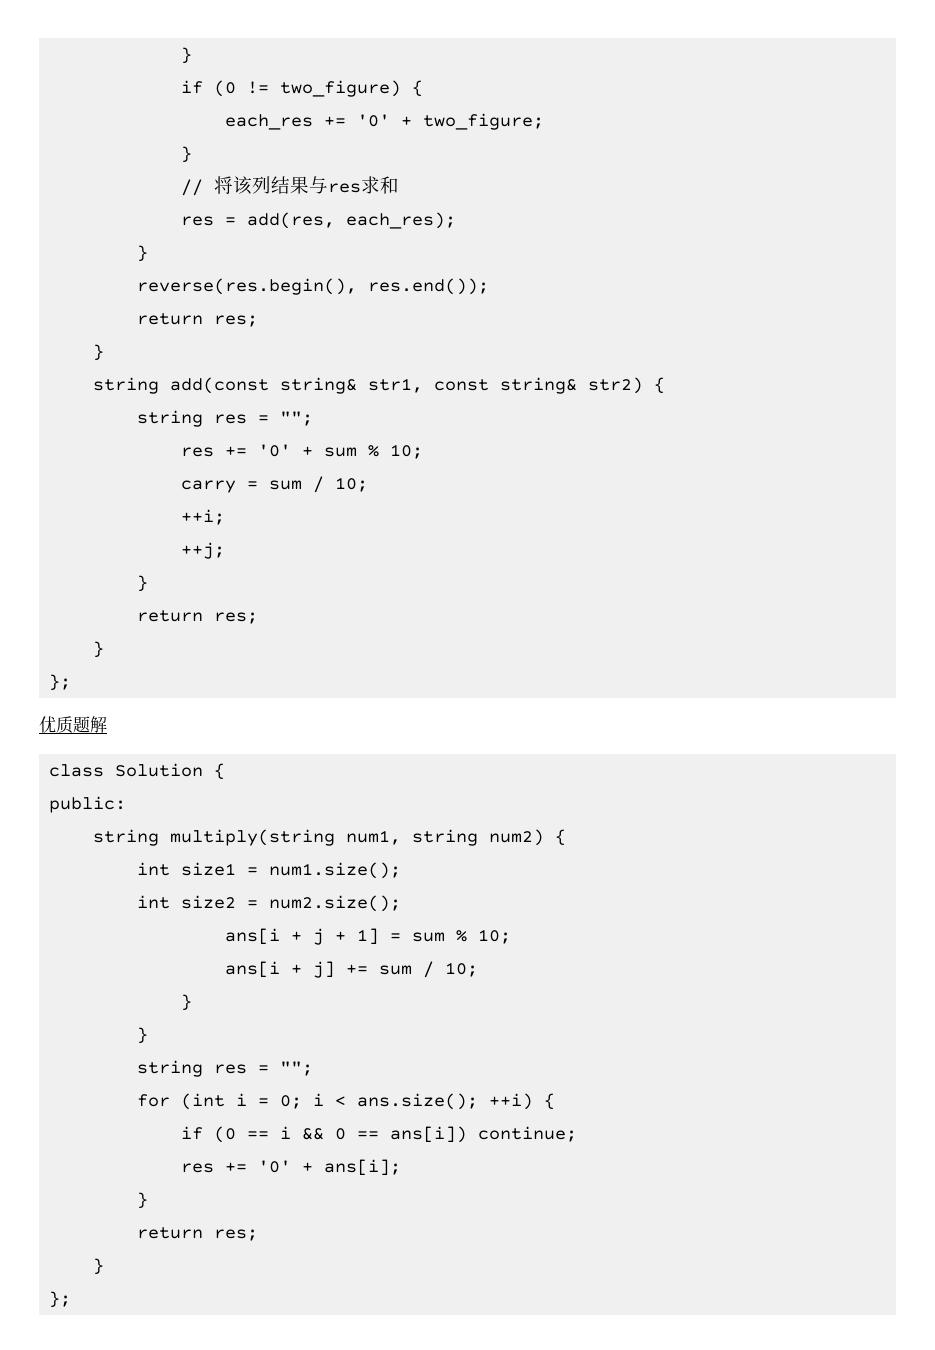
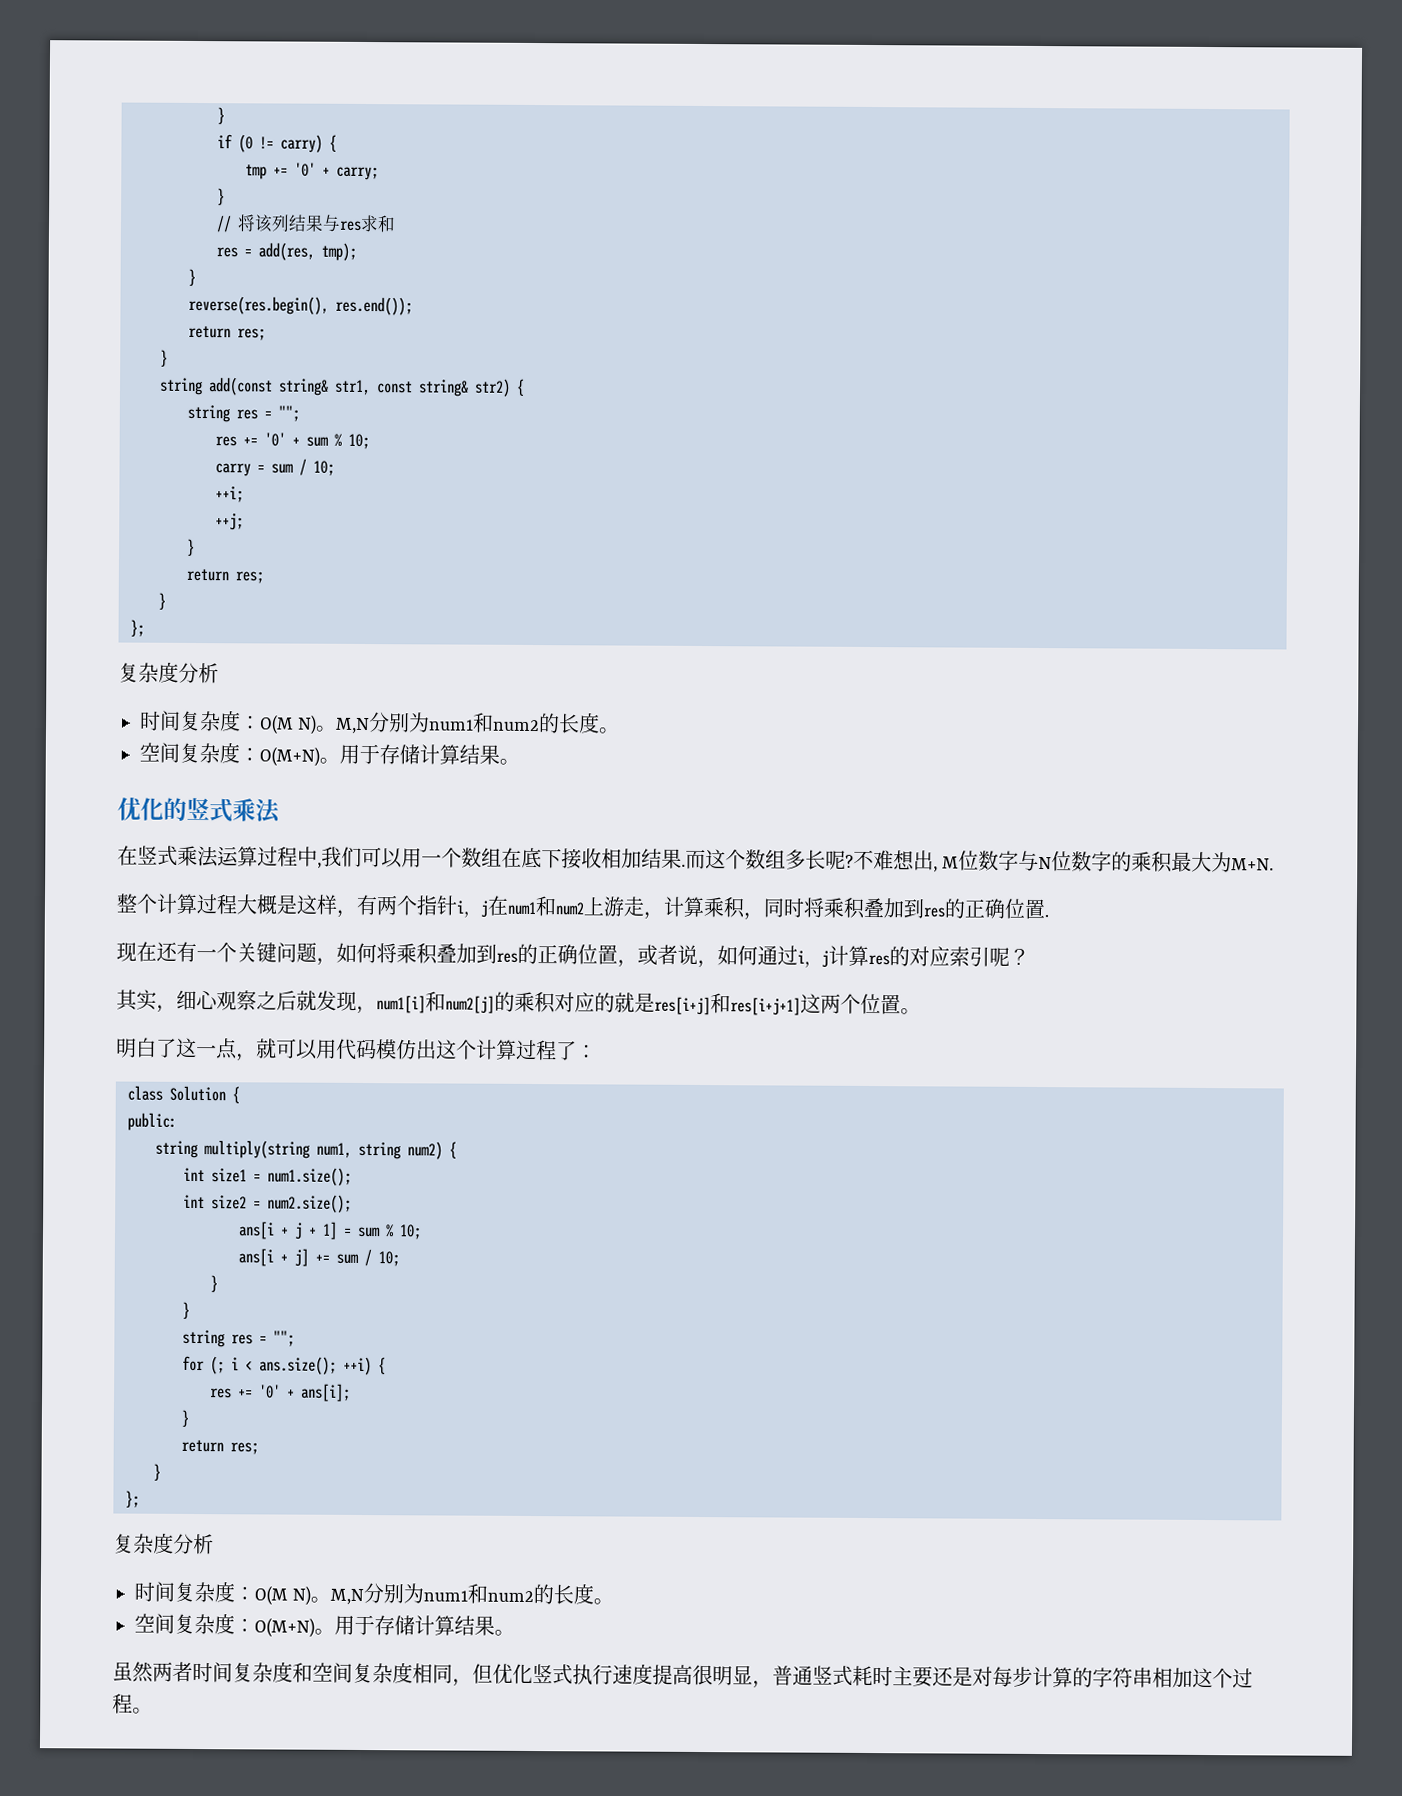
[280,80,424,97] [225,113,545,130] two_figure) { // each_res += '0' + two_figure; -> [280,134,337,153] [245,162,379,181] carry) { // tmp += '0' + carry;
[346,212,457,229] each_res); -> [321,242,357,261] tmp);
[39,716,107,734] 优质题解 -> [118,661,219,684] [139,710,621,735] [139,742,520,767] [117,797,281,824] [117,845,1275,873] [116,893,1049,921] [116,941,1030,969] [116,989,921,1016] [116,1037,597,1062] 复杂度分析 // 时间复杂度：O(M N)。M,N分别为num1和num2的长度。 // 空间复杂度：O(M+N)。用于存储计算结果。 // 优化的竖式乘法 // 在竖式乘法运算过程中,我们可以用一个数组在底下接收相加结果.而这个数组多长呢?不难想出, M位数字与N位数字的乘积最大为M+N. // 整个计算过程大概是这样，有两个指针i，j在num1和num2上游走，计算乘积，同时将乘积叠加到res的正确位置. // 现在还有一个关键问题，如何将乘积叠加到res的正确位置，或者说，如何通过i，j计算res的对应索引呢？ // 其实，细心观察之后就发现，num1[i]和num2[j]的乘积对应的就是res[i+j]和res[i+j+1]这两个位置。 // 明白了这一点，就可以用代码模仿出这个计算过程了：
[181,1093,303,1110] (int i = 0; -> [210,1356,225,1375] (;
[181,1126,578,1143] // if (0 == i && 0 == ans[i]) continue; -> (386, 1366) none
(72, 1299) none -> [113,1532,214,1555] [134,1581,615,1606] [134,1613,515,1638] [112,1661,1253,1689] [112,1693,153,1714] // 复杂度分析 // 时间复杂度：O(M N)。M,N分别为num1和num2的长度。 // 空间复杂度：O(M+N)。用于存储计算结果。 // 虽然两者时间复杂度和空间复杂度相同，但优化竖式执行速度提高很明显，普通竖式耗时主要还是对每步计算的字符串相加这个过程。

